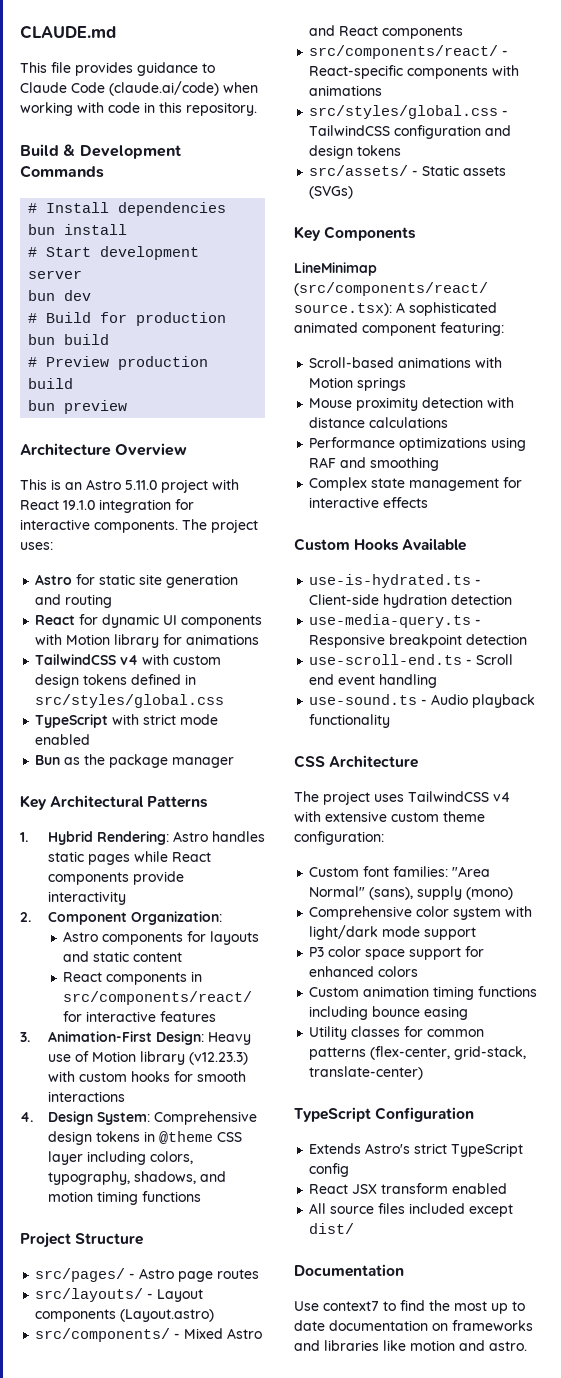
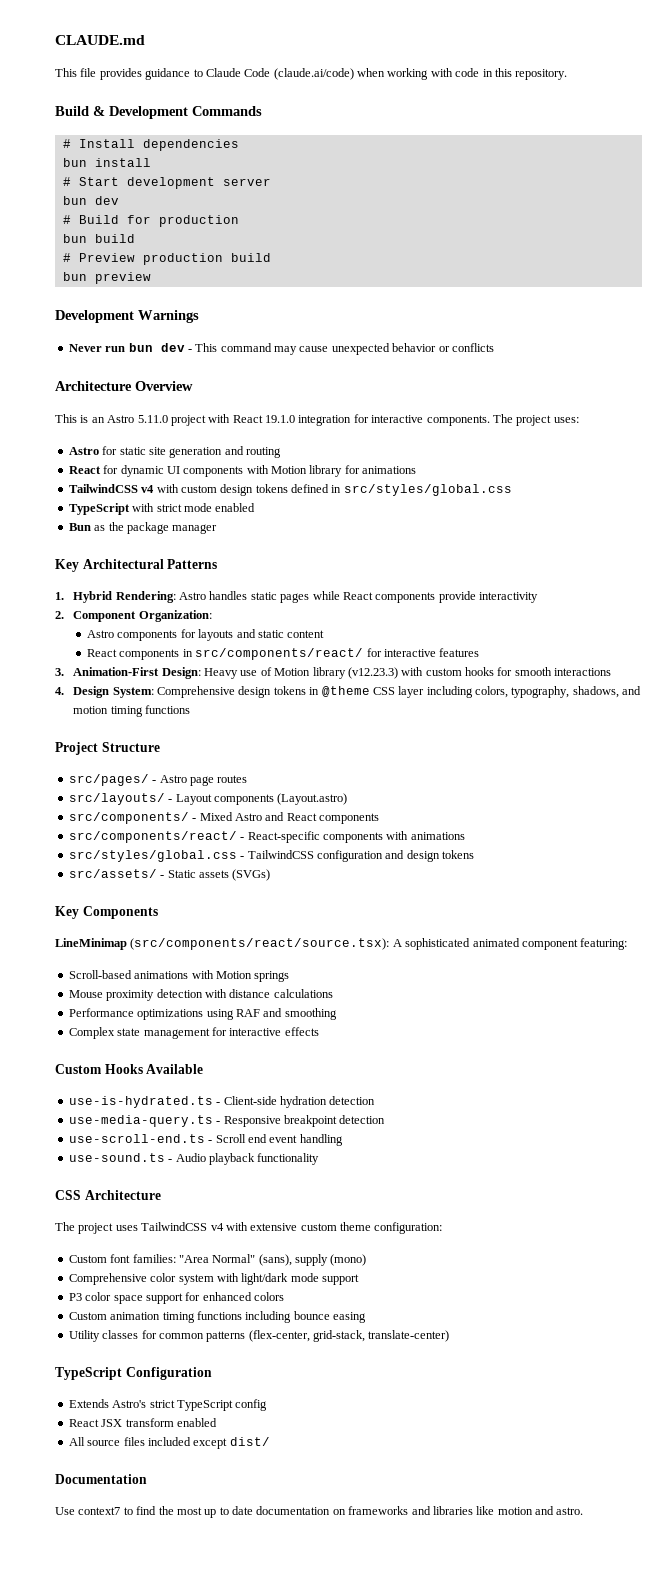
(128, 407) none -> [55,310,199,323] [68,343,494,355] // Development Warnings // Never run bun dev - This command may cause unexpected behavior or conflicts

